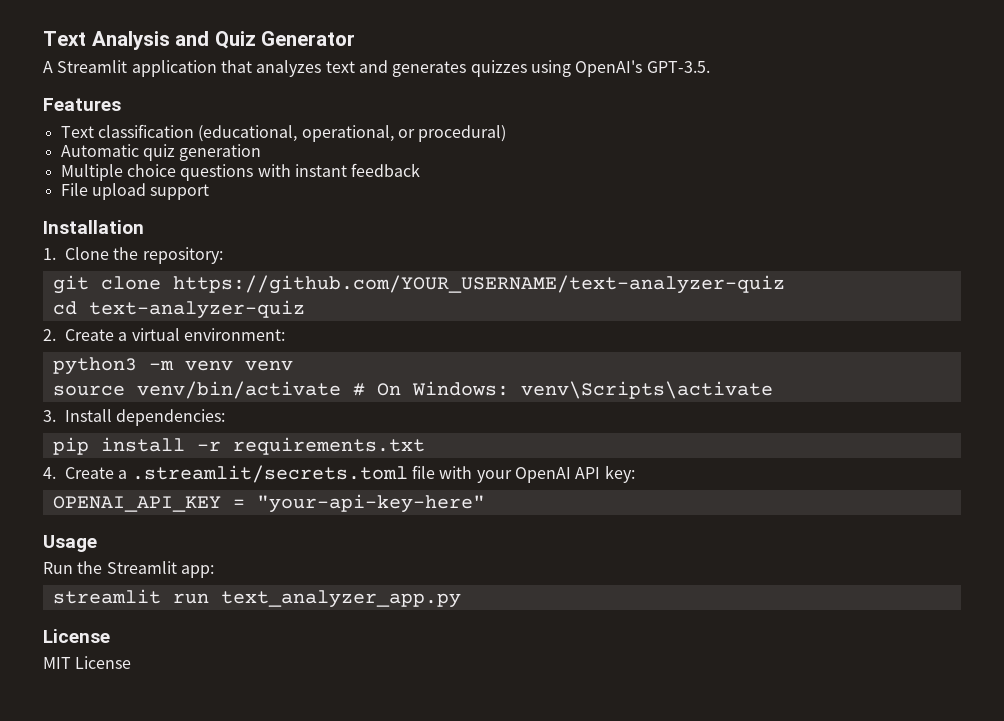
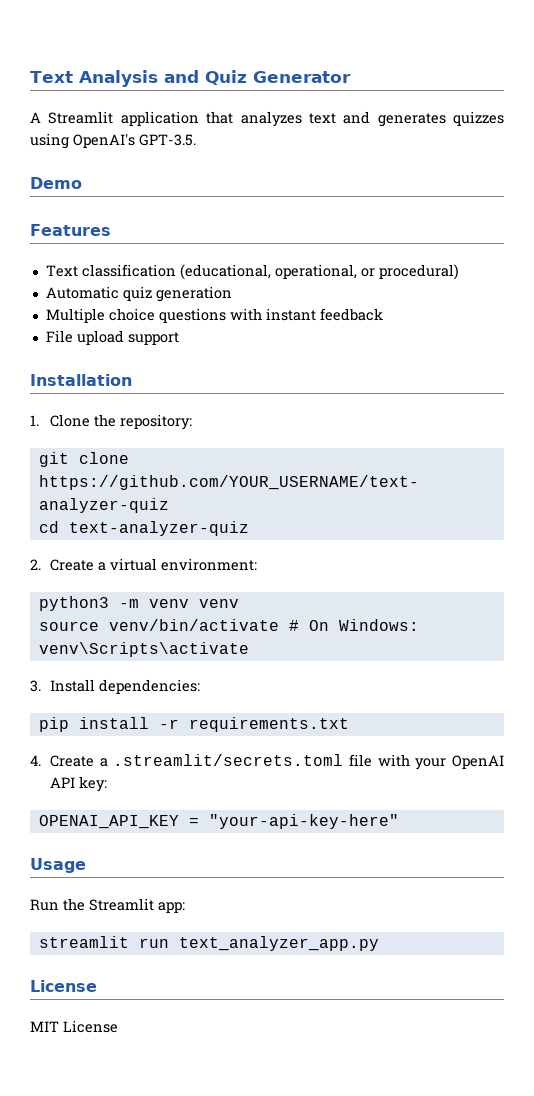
(710, 67) none -> [30,177,82,189] // Demo

